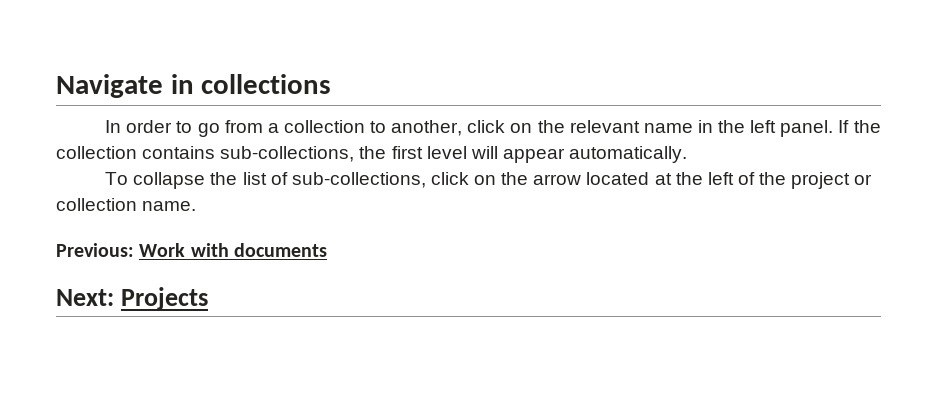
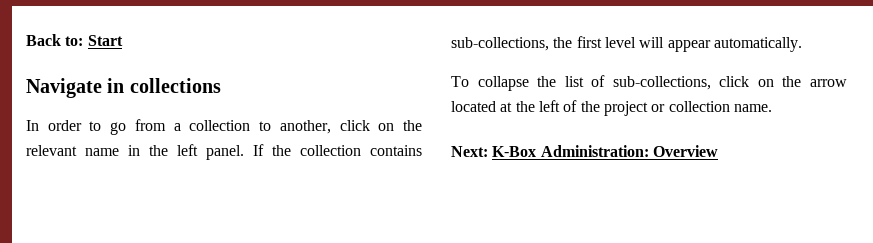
(56, 86) none -> [26,34,123,46] Back to: Start //
[56,243,328,257] [56,287,208,310] Previous: Work with documents // Next: Projects -> [451,145,718,157] Next: K-Box Administration: Overview

